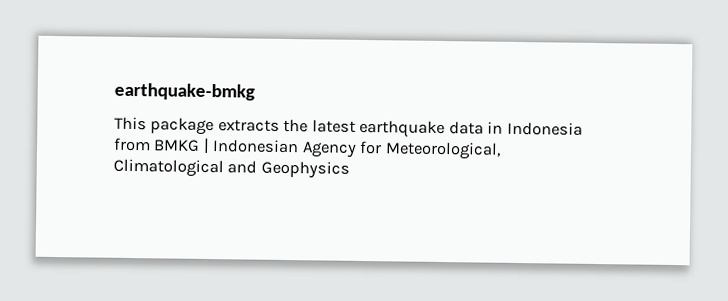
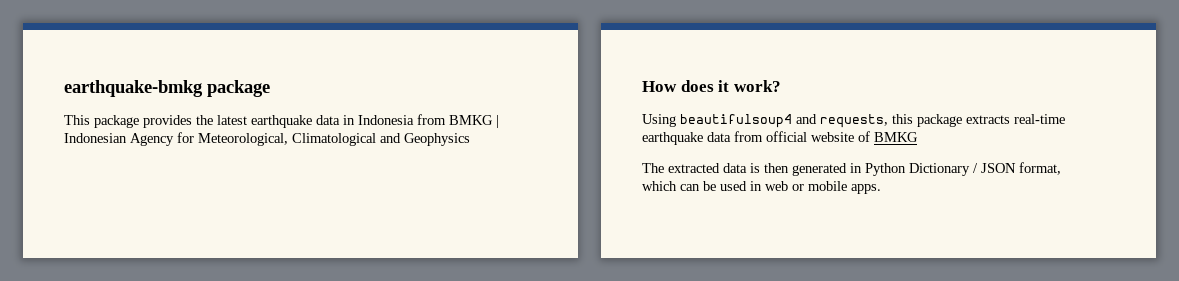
(255, 91) none -> [207,80,270,97] package
[217,119,280,132] extracts -> [143,115,192,128] provides
(350, 169) none -> [642,80,781,92] [642,114,1065,128] [642,131,918,145] [642,162,1061,176] [642,181,881,194] // How does it work? // Using beautifulsoup4 and requests, this package extracts real-time earthquake data from official website of BMKG // The extracted data is then generated in Python Dictionary / JSON format, which can be used in web or mobile apps.

